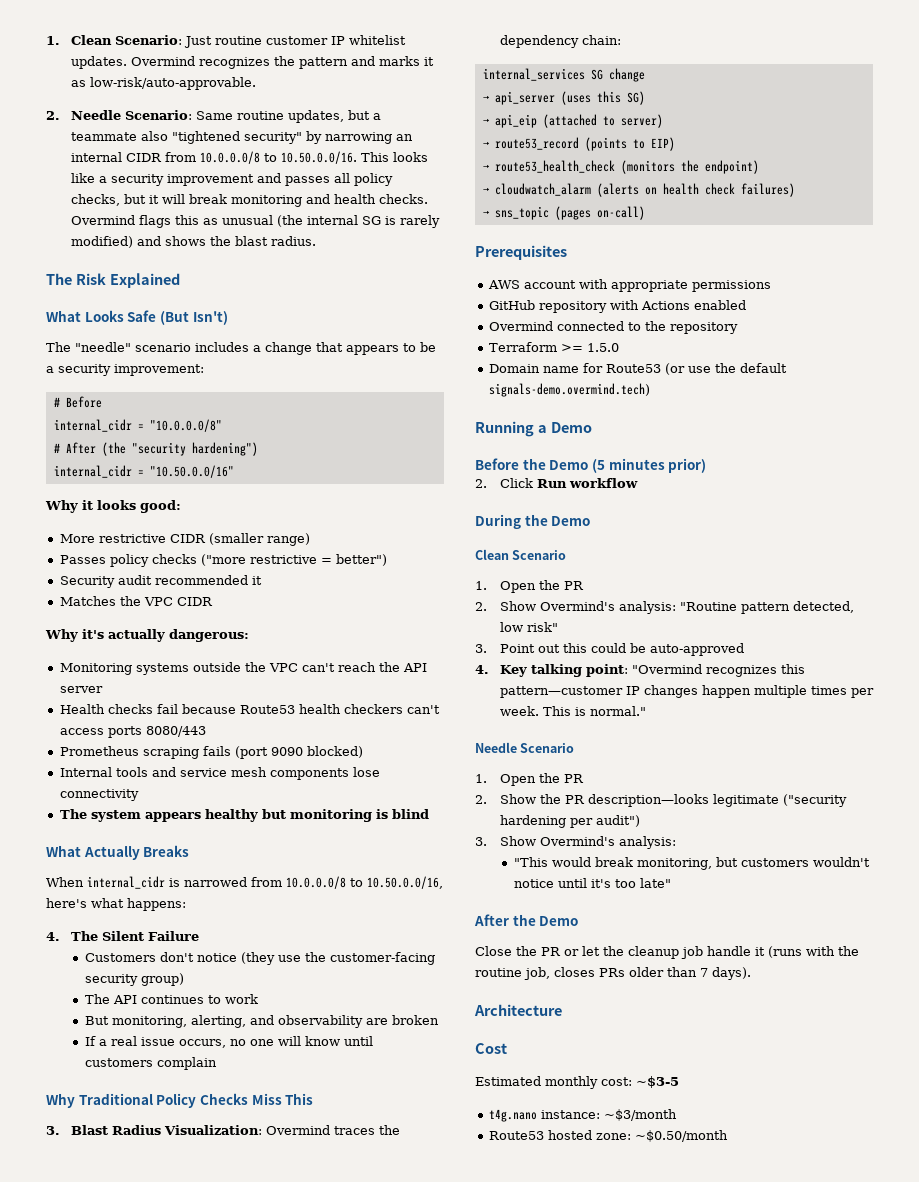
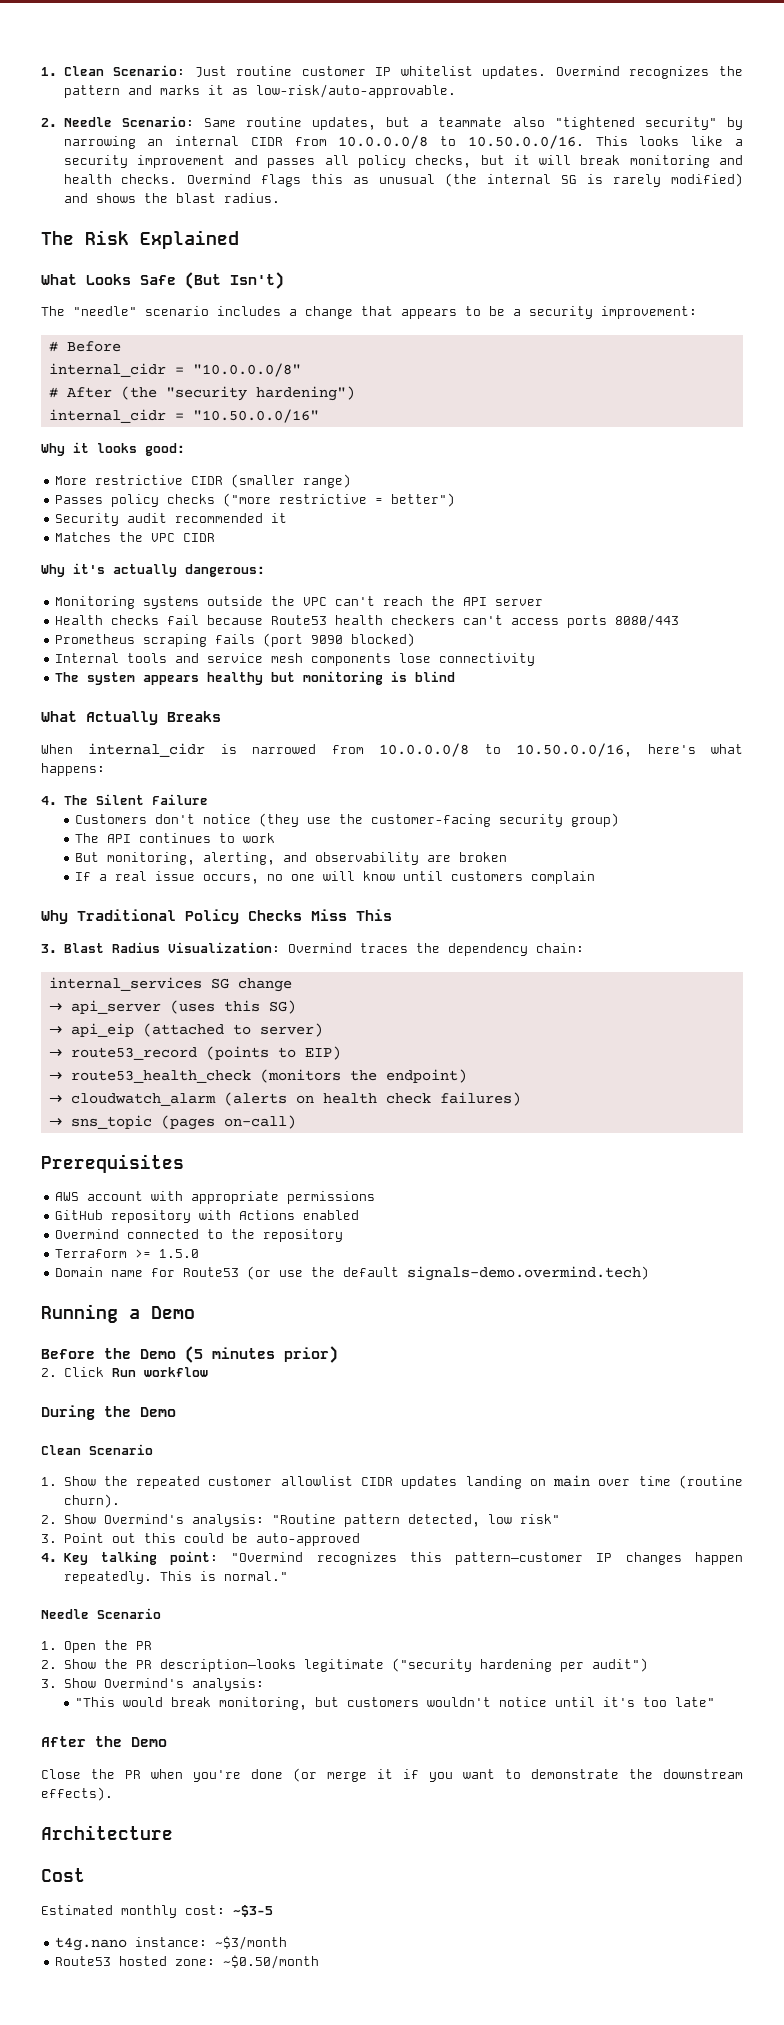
[499,580,584,593] Open the PR -> [63,1475,743,1489] [63,1494,120,1508] Show the repeated customer allowlist CIDR updates landing on main over time (routine churn).
[753,685,874,698] [499,706,539,716] multiple times per week. -> [63,1571,152,1584] repeatedly.
[564,946,859,959] [475,967,751,980] or let the cleanup job handle it (runs with the routine job, closes PRs older than 7 days). -> [151,1768,743,1782] [41,1787,113,1801] when you're done (or merge it if you want to demonstrate the downstream effects).

